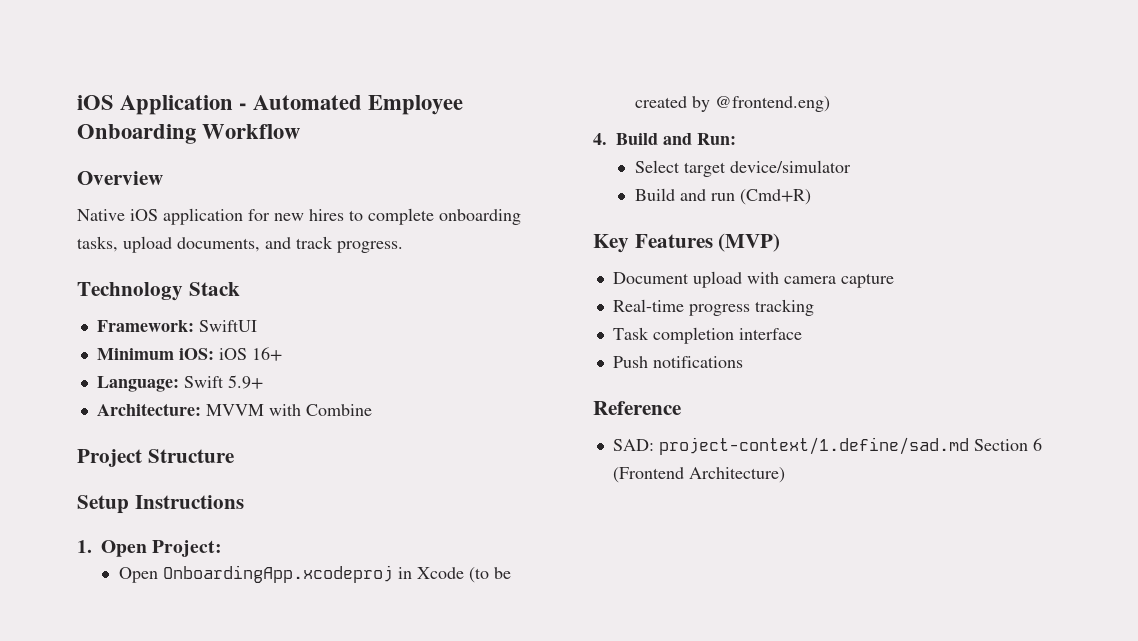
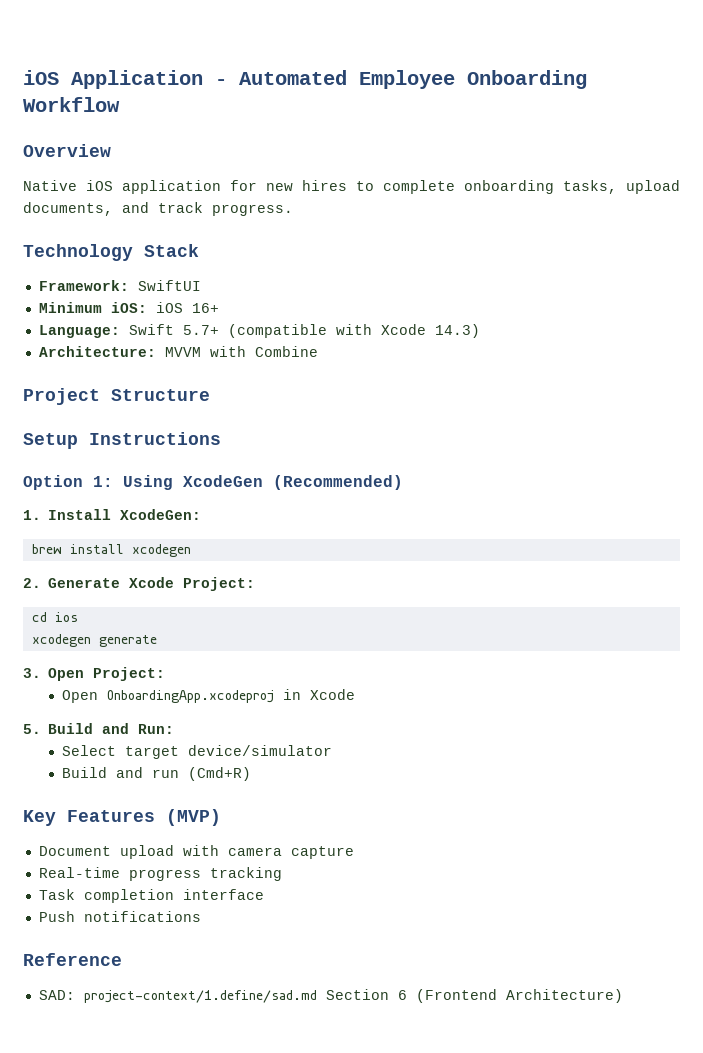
[227,375,263,389] 5.9+ -> [182,324,480,338] 5.7+ (compatible with Xcode 14.3)
[77,540,92,553] 1. -> [23,475,403,490] [23,509,202,520] [31,544,191,557] [23,577,256,591] [31,612,78,622] [31,634,157,647] [23,668,41,678] Option 1: Using XcodeGen (Recommended) // 1. Install XcodeGen: // brew install xcodegen // 2. Generate Xcode Project: // cd ios // xcodegen generate // 3.
[468,567,511,583] [634,96,830,112] [593,133,607,145] (to be created by @frontend.eng) // 4. -> [23,724,41,734] // 5.

